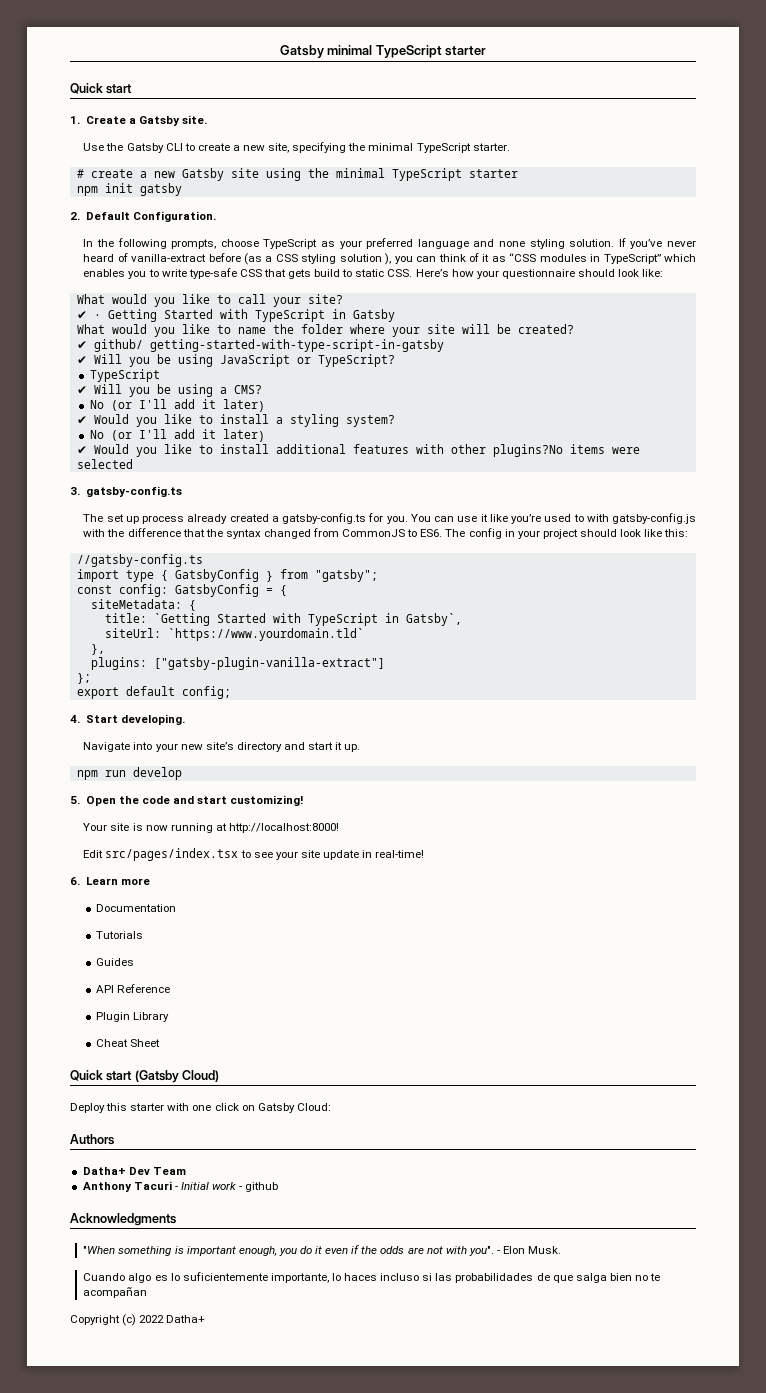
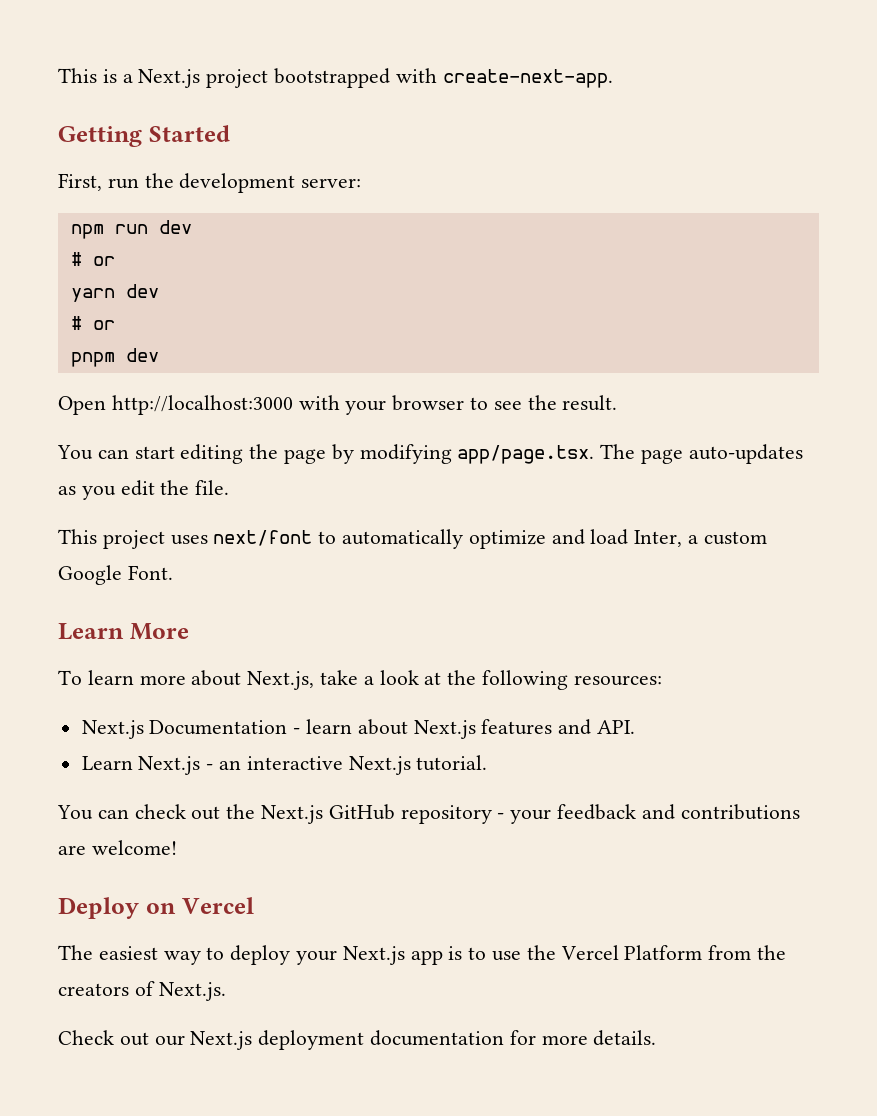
[279,45,487,58] [70,83,133,94] [70,115,208,126] [83,142,510,153] [76,168,518,181] [76,183,182,196] [70,211,216,222] [83,238,696,249] [83,253,696,265] [83,268,664,279] [76,294,343,307] [76,309,395,322] [76,324,574,337] [76,339,444,352] [76,354,395,367] [89,369,160,382] [76,384,262,397] [89,399,265,412] [76,414,395,427] [89,429,265,442] [76,444,640,457] [76,459,133,469] [70,486,182,497] [83,513,697,524] [83,528,689,539] [76,554,203,567] [76,569,378,582] [76,584,287,597] [90,599,196,611] [104,613,462,626] [104,628,364,641] [90,644,105,655] [90,657,385,670] [76,673,91,684] [76,686,231,699] [70,714,185,725] [83,742,361,752] [76,767,182,780] [70,795,304,806] [83,823,339,833] [83,848,425,861] [70,877,150,885] [95,904,176,912] [95,931,143,939] [95,958,134,966] [95,984,171,993] [95,1012,170,1022] [95,1039,161,1047] [70,1070,220,1083] [70,1103,331,1113] [70,1134,114,1145] [82,1167,186,1175] [82,1181,279,1192] [70,1213,176,1226] [83,1245,562,1256] [83,1272,661,1283] [83,1287,148,1298] [70,1314,206,1326] Gatsby minimal TypeScript starter // Quick start // 1. Create a Gatsby site. // Use the Gatsby CLI to create a new site, specifying the minimal TypeScript starter. // # create a new Gatsby site using the minimal TypeScript starter // npm init gatsby // 2. Default Configuration. // In the following prompts, choose TypeScript as your preferred language and none styling solution. If you’ve never heard of vanilla-extract before (as a CSS styling solution ), you can think of it as “CSS modules in TypeScript” which enables you to write type-safe CSS that gets build to static CSS. Here’s how your questionnaire should look like: // What would you like to call your site? // ✔ · Getting Started with TypeScript in Gatsby // What would you like to name the folder where your site will be created? // ✔ github/ getting-started-with-type-script-in-gatsby // ✔ Will you be using JavaScript or TypeScript? // TypeScript // ✔ Will you be using a CMS? // No (or I'll add it later) // ✔ Would you like to install a styling system? // No (or I'll add it later) // ✔ Would you like to install additional features with other plugins?No items were selected // 3. gatsby-config.ts // The set up process already created a gatsby-config.ts for you. You can use it like you’re used to with gatsby-config.js with the difference that the syntax changed from CommonJS to ES6. The config in your project should look like this: // //gatsby-config.ts // import type { GatsbyConfig } from "gatsby"; // const config: GatsbyConfig = { // siteMetadata: { // title: `Getting Started with TypeScript in Gatsby`, // siteUrl: `https://www.yourdomain.tld` // }, // plugins: ["gatsby-plugin-vanilla-extract"] // }; // export default config; // 4. Start developing. // Navigate into your new site’s directory and start it up. // npm run develop // 5. Open the code and start customizing! // Your site is now running at http://localhost:8000! // Edit src/pages/index.tsx to see your site update in real-time! // 6. Learn more // Documentation // Tutorials // Guides // API Reference // Plugin Library // Cheat Sheet // Quick start (Gatsby Cloud) // Deploy this starter with one click on Gatsby Cloud: // Authors // Datha+ Dev Team // Anthony Tacuri - Initial work - github // Acknowledgments // "When something is important enough, you do it even if the odds are not with you". - Elon Musk. // Cuando algo es lo suficientemente importante, lo haces incluso si las probabilidades de que salga bien no te acompañan // Copyright (c) 2022 Datha+ -> [58,68,613,88] [58,125,230,147] [58,173,362,193] [70,220,192,239] [70,252,115,266] [70,284,159,302] [70,316,115,330] [70,348,159,367] [58,395,618,415] [57,444,803,464] [58,480,230,500] [58,529,767,549] [58,565,173,585] [58,623,189,640] [58,670,662,690] [81,719,636,739] [81,755,488,775] [57,804,800,824] [58,840,177,855] [58,897,254,919] [58,945,787,965] [58,981,226,1001] [58,1030,657,1050] This is a Next.js project bootstrapped with create-next-app. // Getting Started // First, run the development server: // npm run dev // # or // yarn dev // # or // pnpm dev // Open http://localhost:3000 with your browser to see the result. // You can start editing the page by modifying app/page.tsx. The page auto-updates as you edit the file. // This project uses next/font to automatically optimize and load Inter, a custom Google Font. // Learn More // To learn more about Next.js, take a look at the following resources: // Next.js Documentation - learn about Next.js features and API. // Learn Next.js - an interactive Next.js tutorial. // You can check out the Next.js GitHub repository - your feedback and contributions are welcome! // Deploy on Vercel // The easiest way to deploy your Next.js app is to use the Vercel Platform from the creators of Next.js. // Check out our Next.js deployment documentation for more details.

